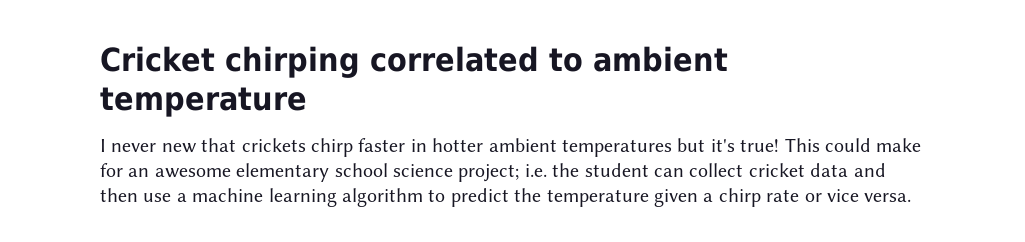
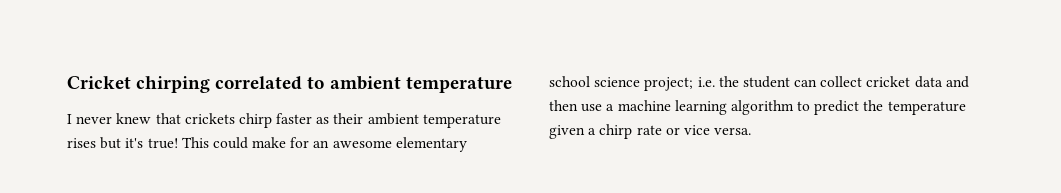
[161,143,197,153] new -> [116,113,152,124] knew
[410,138,672,157] in hotter ambient temperatures -> [316,113,501,128] [67,138,96,148] as their ambient temperature rises

